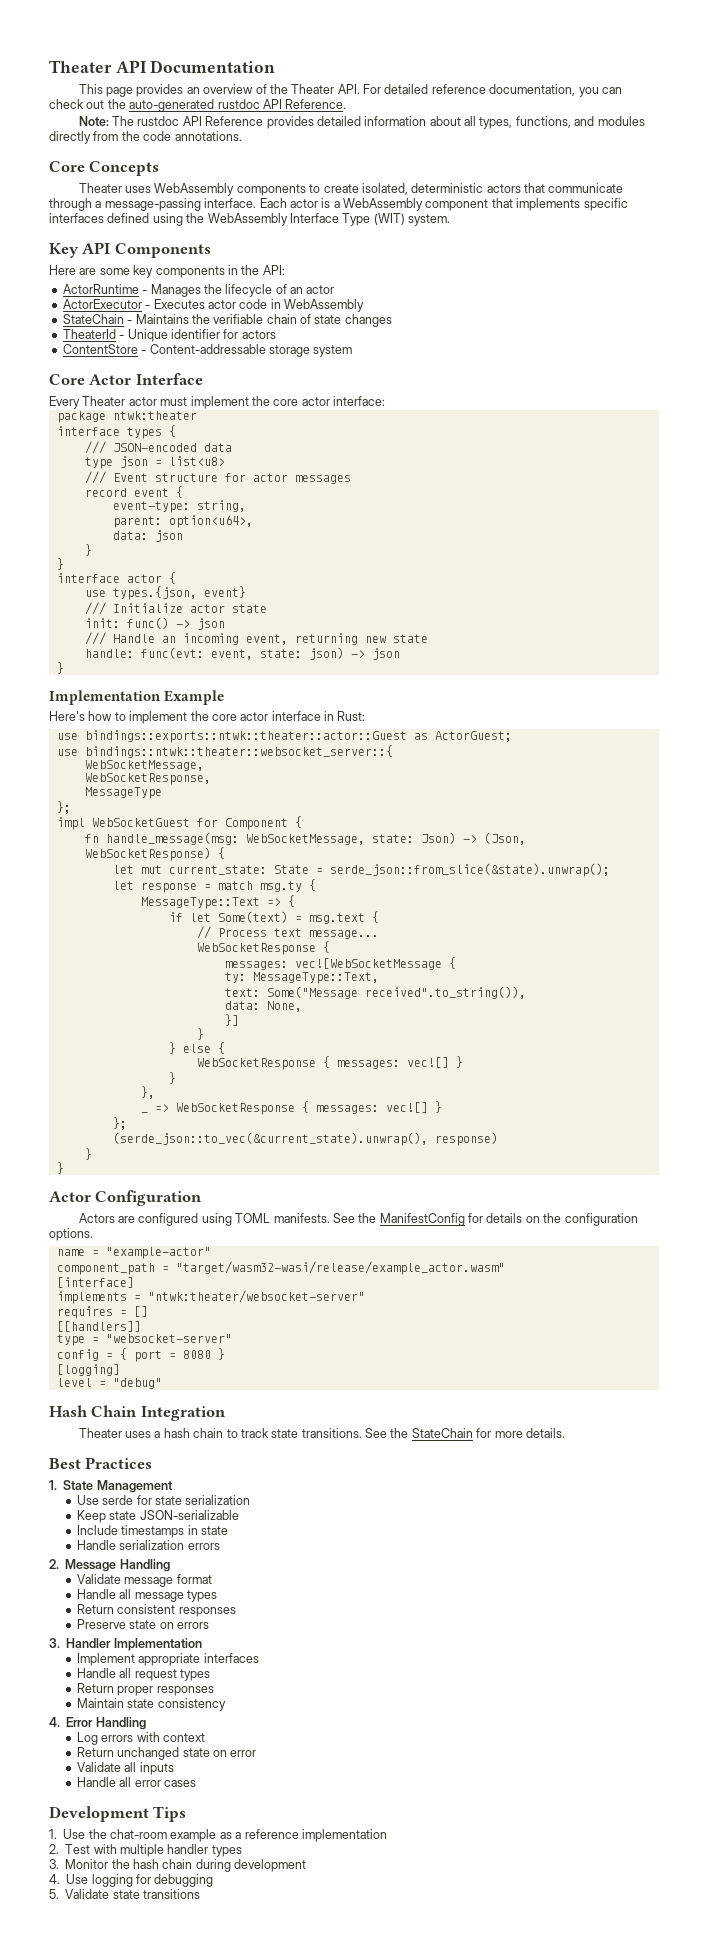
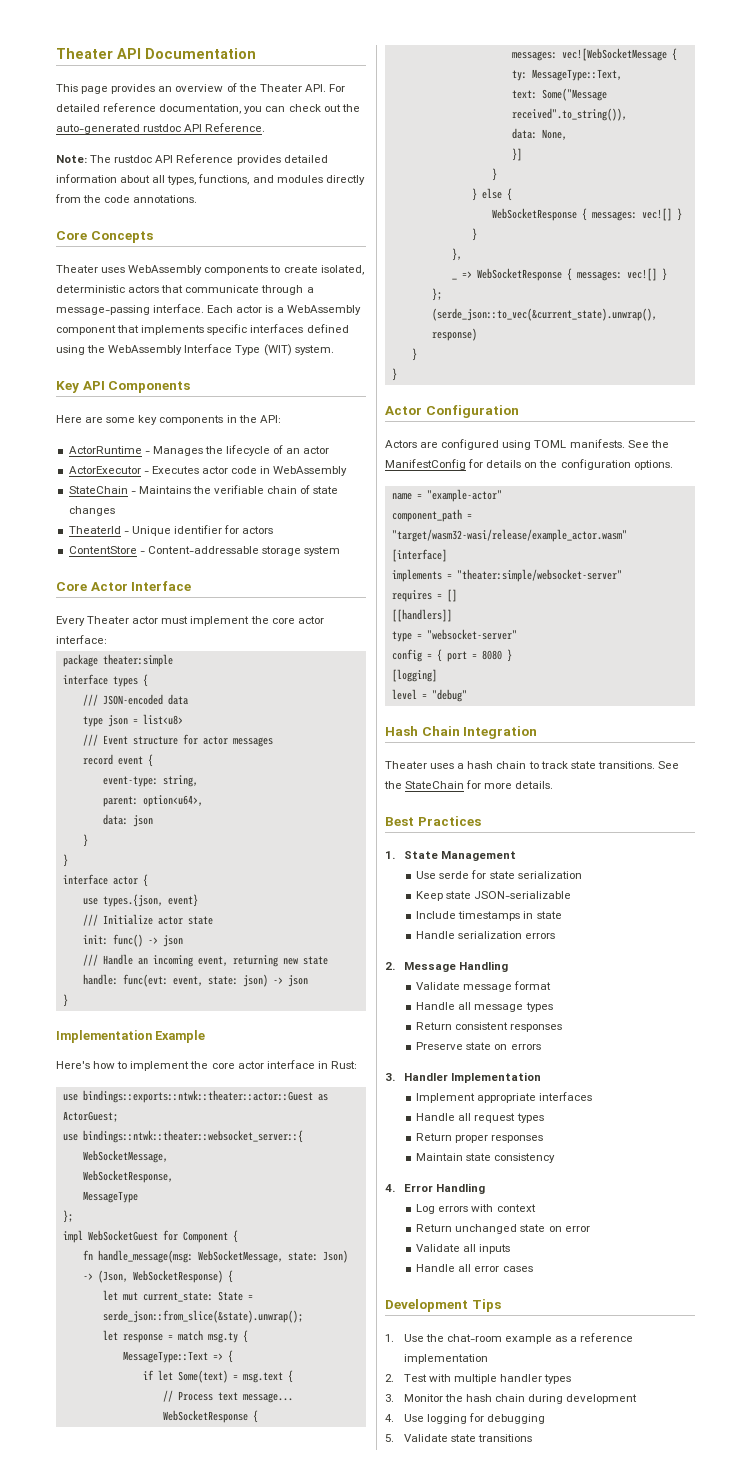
[112,411,197,420] ntwk:theater -> [102,654,173,667] theater:simple
[147,1290,365,1303] "ntwk:theater/websocket-server" -> [456,569,622,582] "theater:simple/websocket-server"

